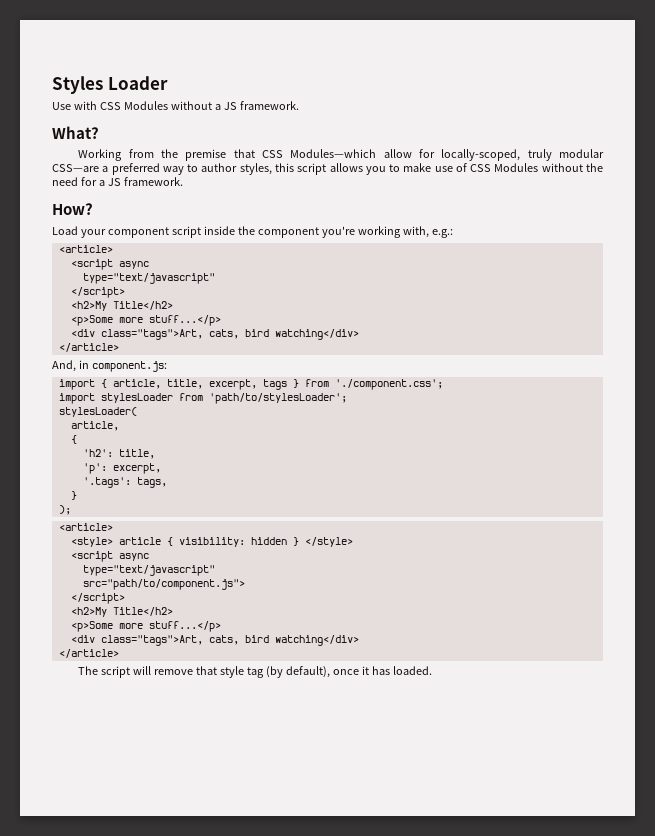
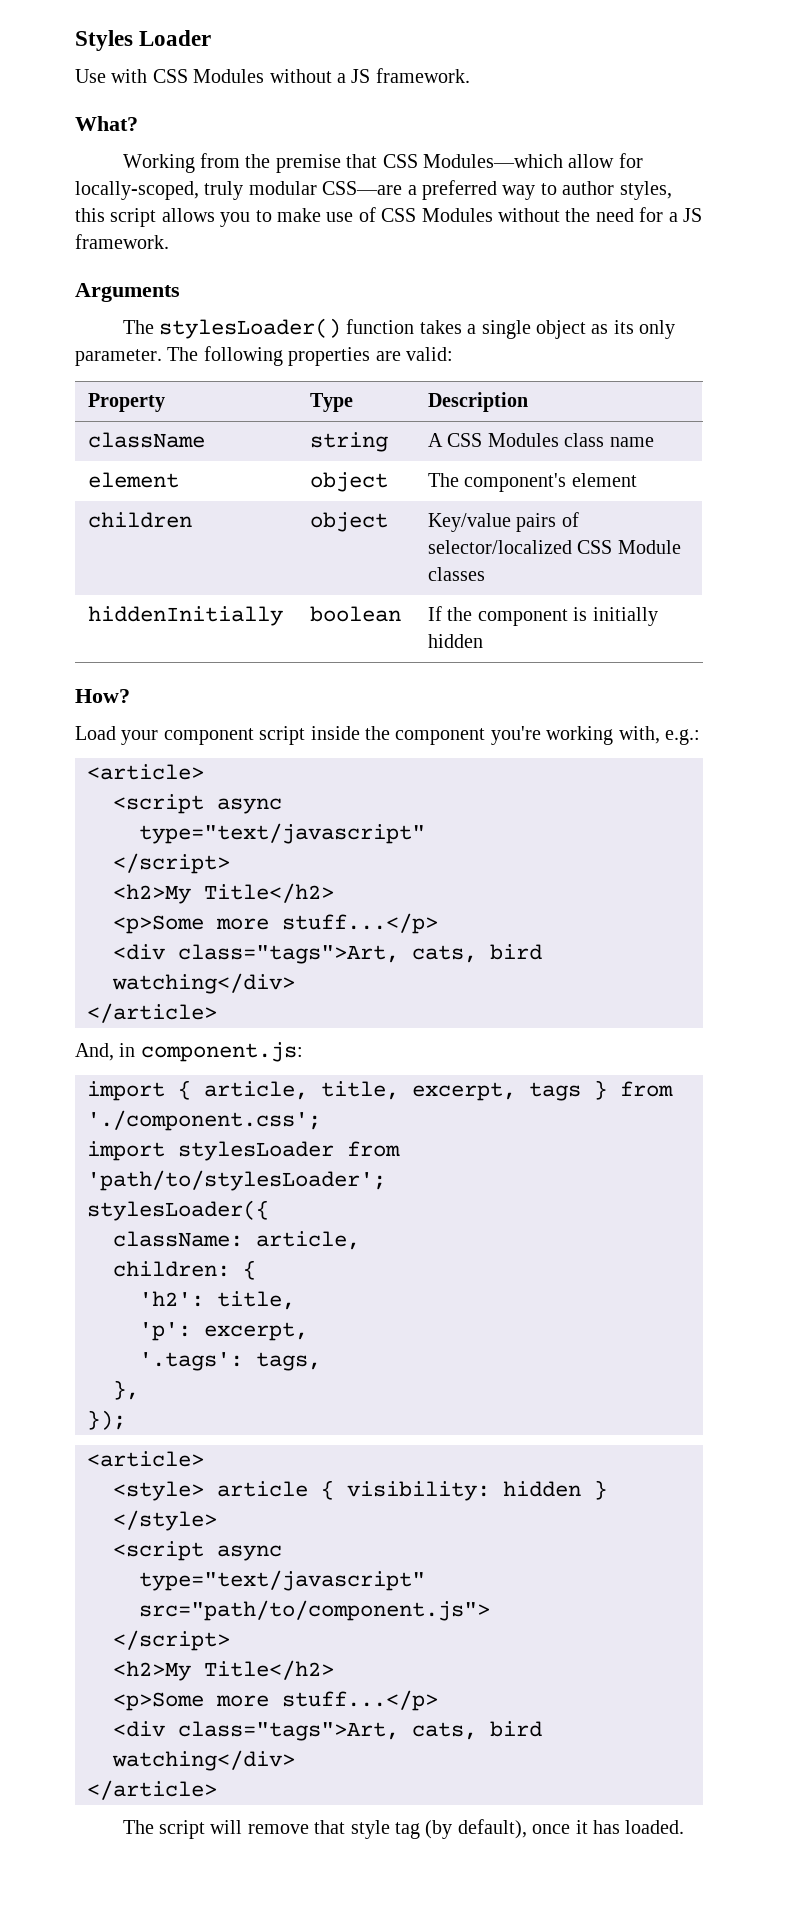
(183, 181) none -> [75,283,180,302] [122,318,676,339] [75,346,453,366] [88,393,166,412] [310,393,354,412] [428,392,529,412] [88,432,206,448] [310,432,389,452] [428,433,654,447] [88,472,180,488] [310,472,389,492] [428,473,637,492] [88,512,193,528] [310,512,389,532] [428,512,579,532] [428,540,681,554] [428,567,486,581] [88,606,284,626] [310,606,402,622] [428,606,658,626] [428,634,484,648] // Arguments // The stylesLoader() function takes a single object as its only parameter. The following properties are valid: // Property | Type | Description // className | string | A CSS Modules class name // element | object | The component's element // children | object | Key/value pairs of selector/localized CSS Module classes // hiddenInitially | boolean | If the component is initially hidden
[58,407,137,417] stylesLoader( // -> [87,1200,269,1221] [113,1231,243,1247] stylesLoader({ // className:
(119, 426) none -> [113,1261,230,1277] children:
[70,491,77,500] [58,505,71,515] } // ); -> [113,1380,139,1400] [87,1410,126,1430] }, // });

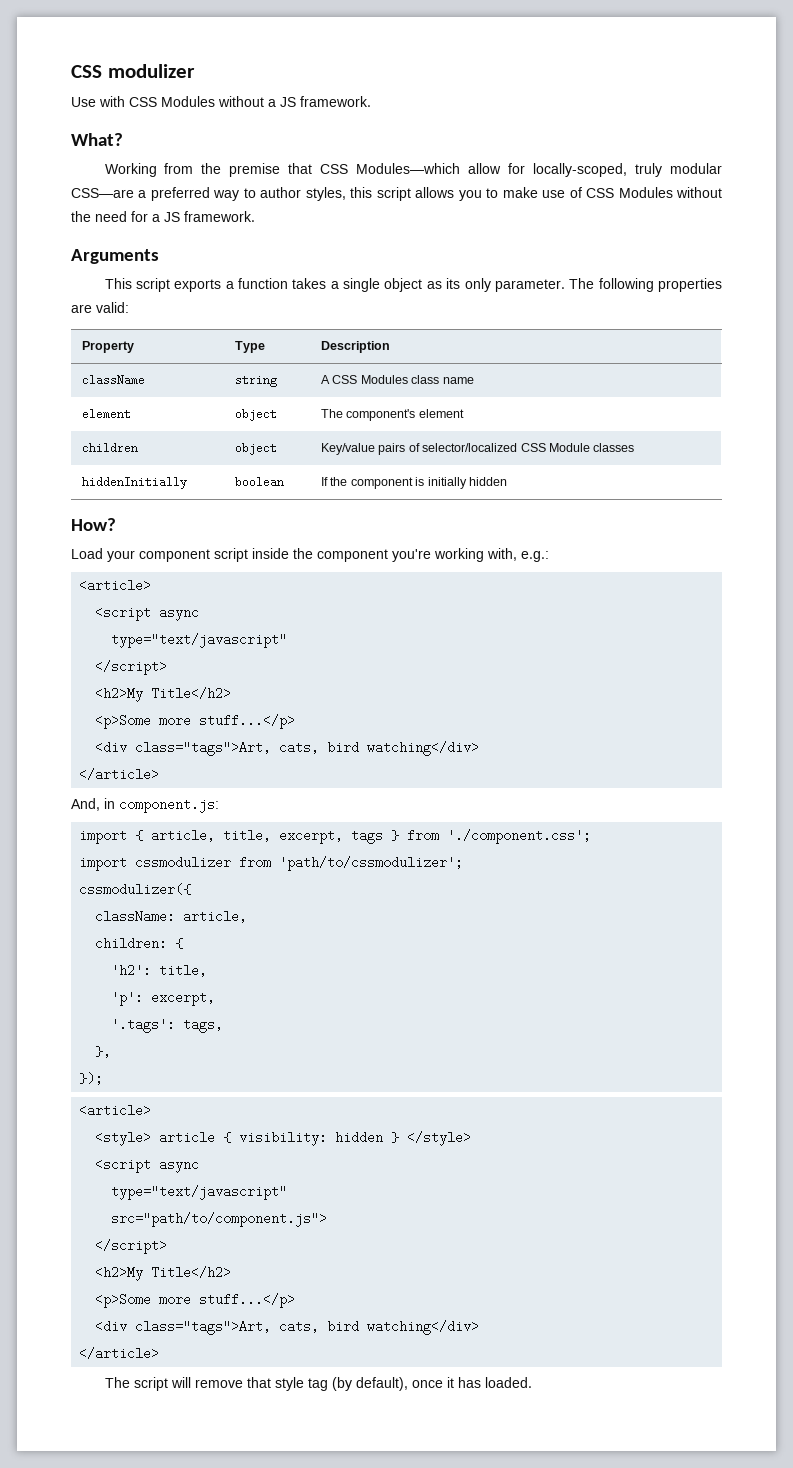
[75,30,212,51] Styles Loader -> [71,64,195,78] CSS modulizer
[122,318,341,339] The stylesLoader() -> [104,278,234,292] This script exports a
[178,1141,400,1161] [87,1170,386,1191] [87,1200,269,1221] stylesLoader from 'path/to/stylesLoader'; // stylesLoader({ -> [135,856,464,871] [79,883,192,896] cssmodulizer from 'path/to/cssmodulizer'; // cssmodulizer({

